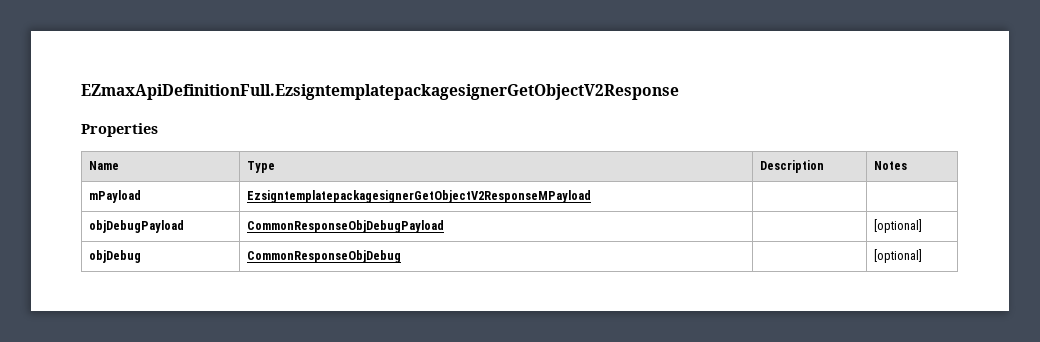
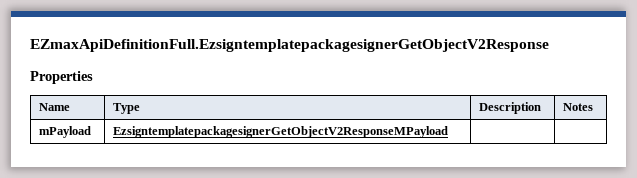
[88,220,184,233] [246,220,444,233] [873,219,922,233] [88,250,141,263] [246,250,401,263] [873,249,922,263] // objDebugPayload | CommonResponseObjDebugPayload | | [optional] // objDebug | CommonResponseObjDebug | | [optional] -> (449, 132) none

